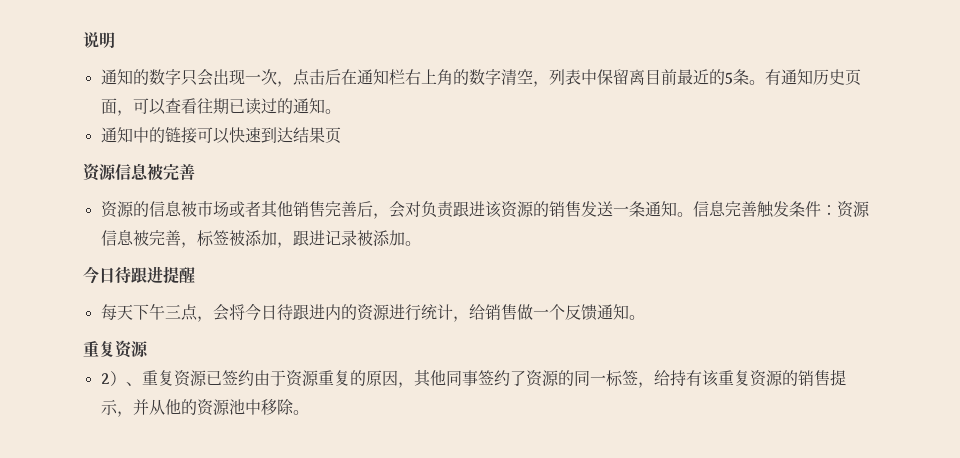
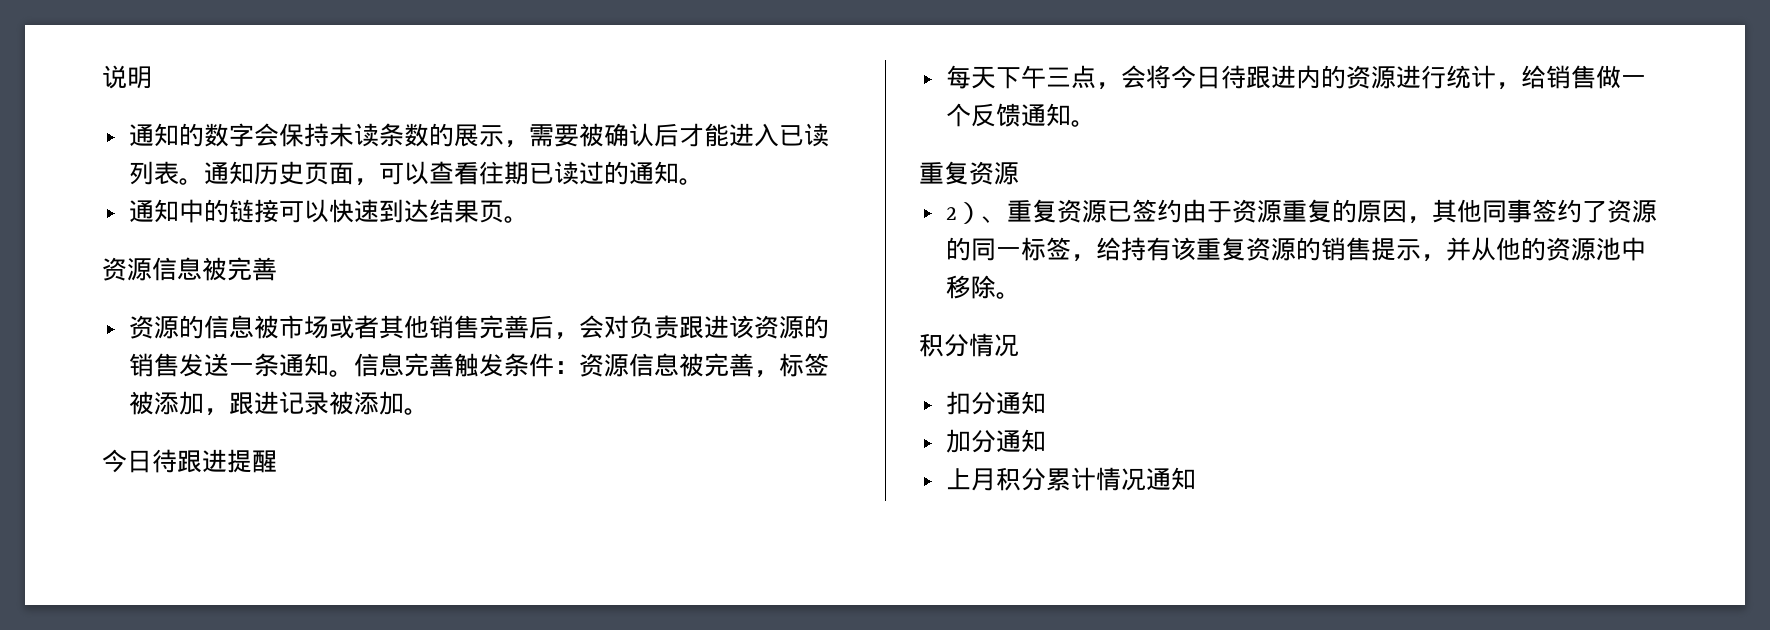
[180,69,781,87] 只会出现一次，点击后在通知栏右上角的数字清空，列表中保留离目前最近的5条。有 -> [253,123,829,148] [128,161,204,185] 会保持未读条数的展示，需要被确认后才能进入已读列表。
(341, 135) none -> [503,216,529,223] 。
(309, 412) none -> [919,333,1019,357] [945,391,1046,415] [945,429,1046,453] [945,467,1196,491] // 积分情况 // 扣分通知 // 加分通知 // 上月积分累计情况通知

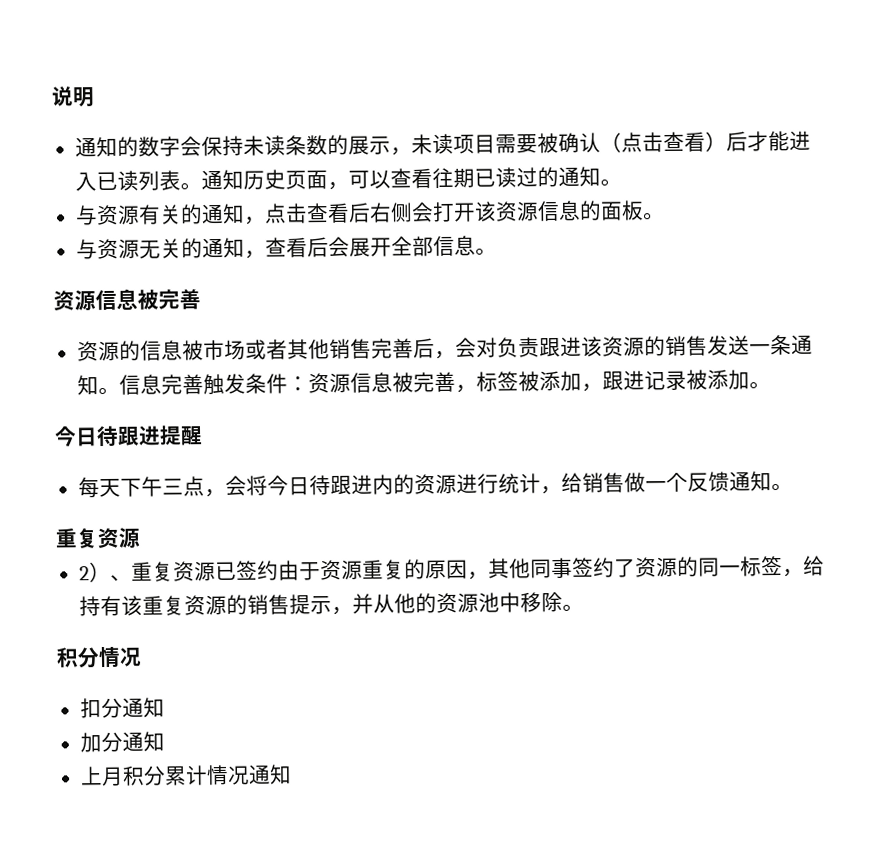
(529, 144) none -> [410,133,496,155] 未读项目
(654, 135) none -> [599,131,727,153] （点击查看）
[128,199,504,223] 通知中的链接可以快速到达结果页 -> [74,200,665,226] [75,235,476,260] 与资源有关的通知，点击查看后右侧会打开该资源信息的面板。 // 与资源无关的通知，查看后会展开全部信息

